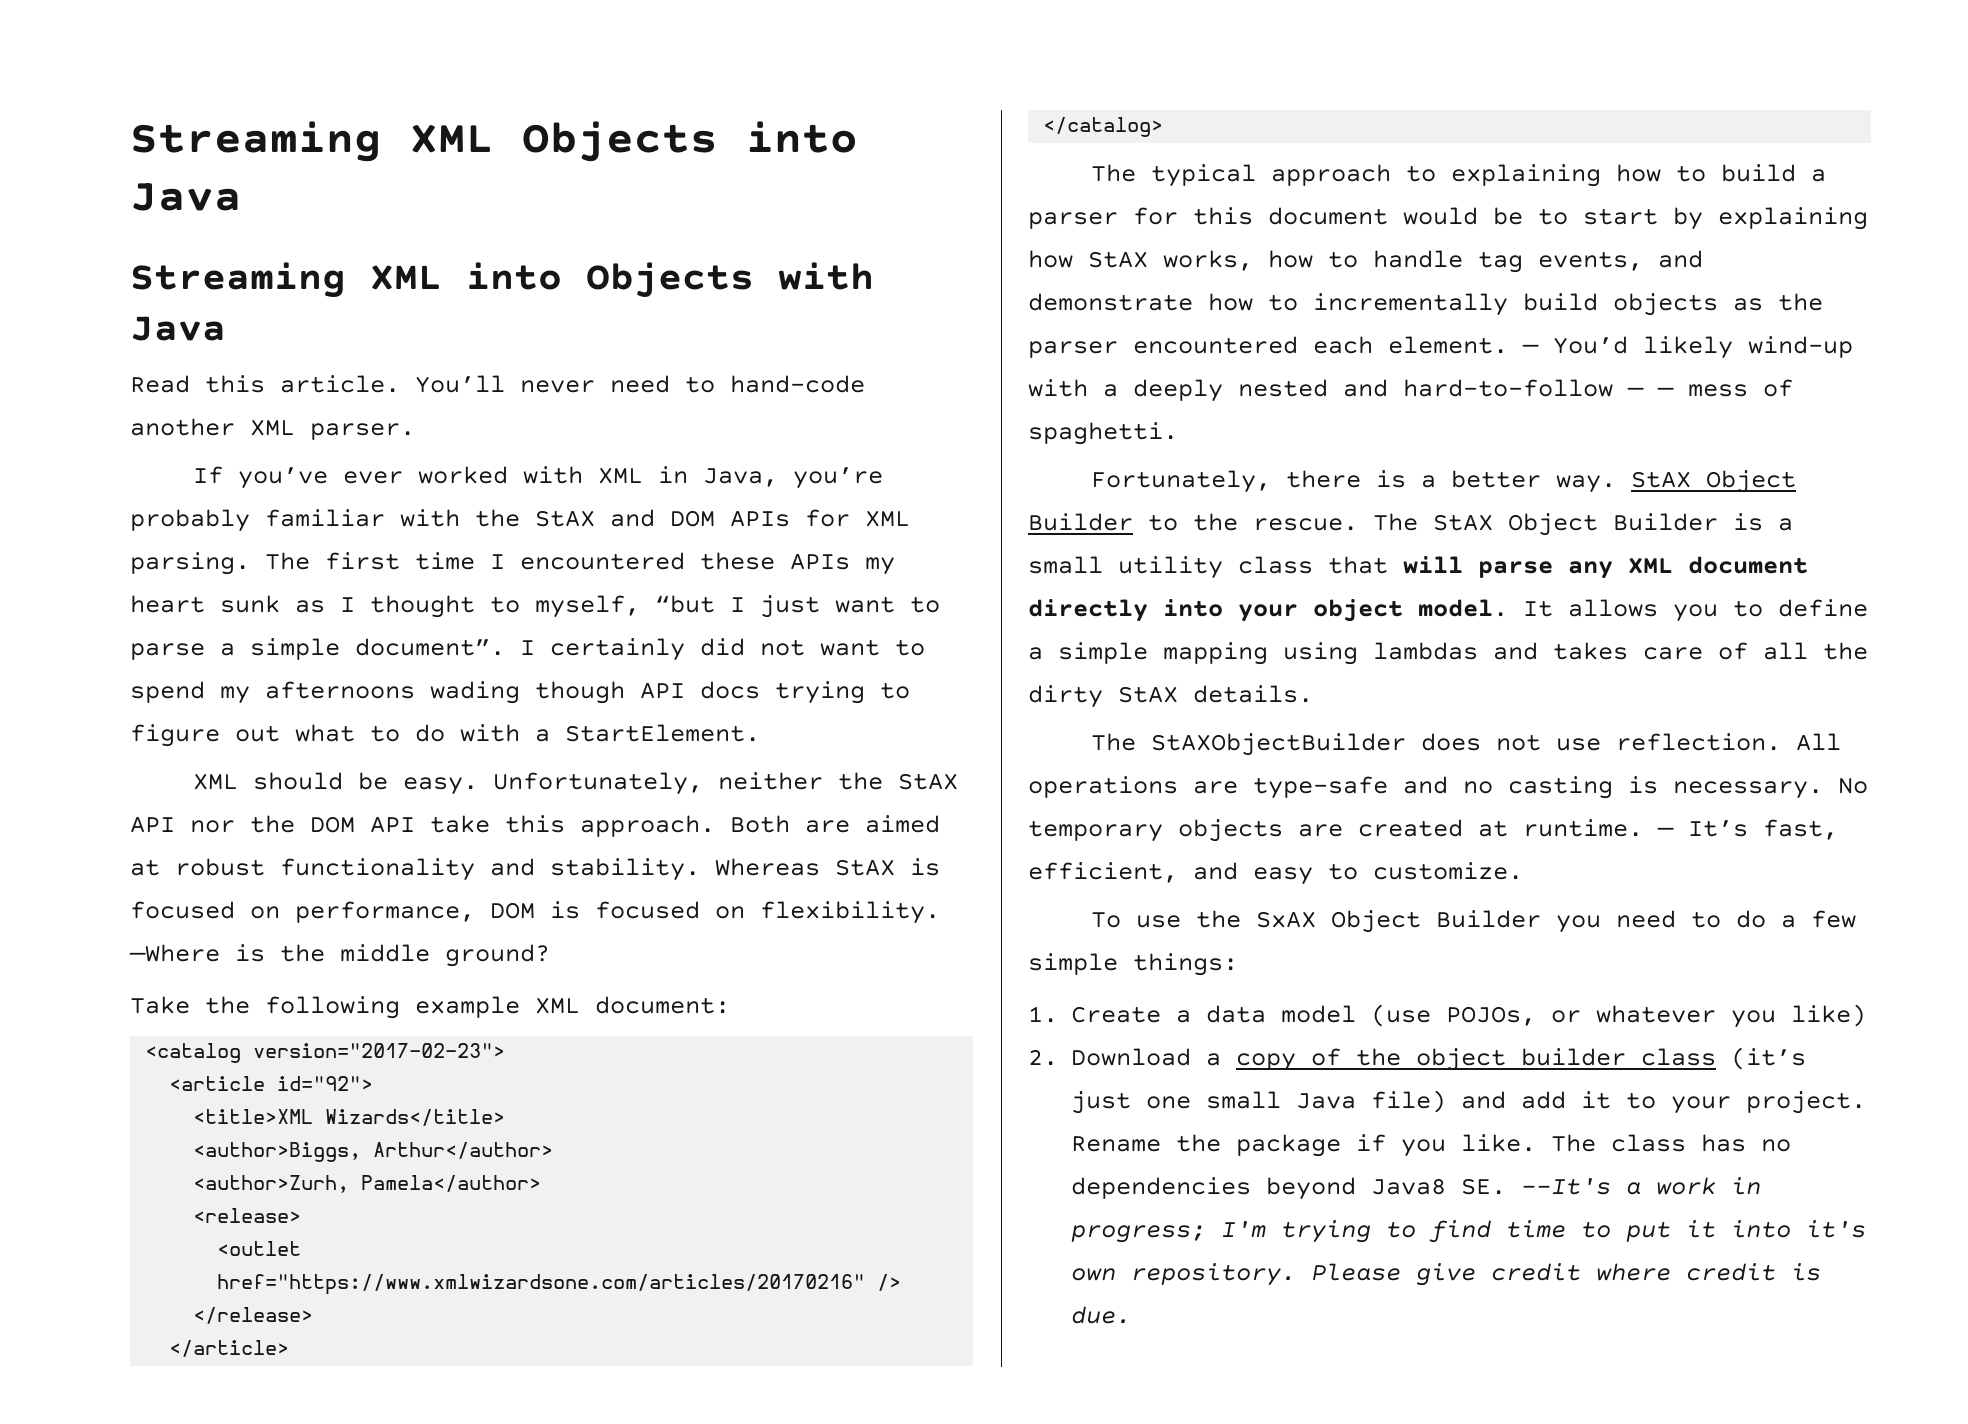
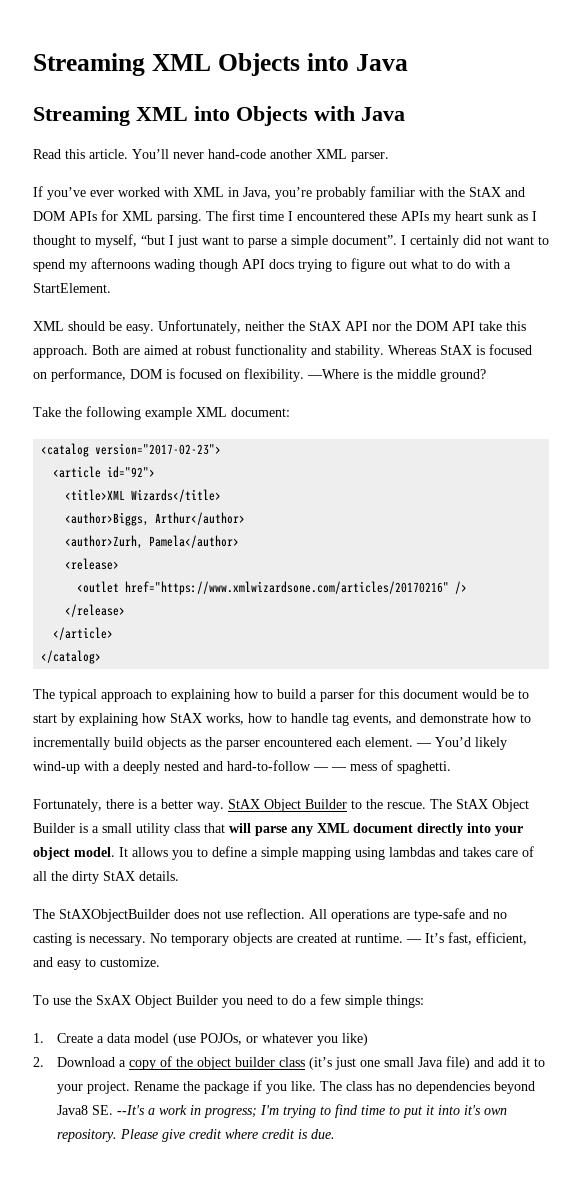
[610,375,715,393] need to -> (204, 155) none

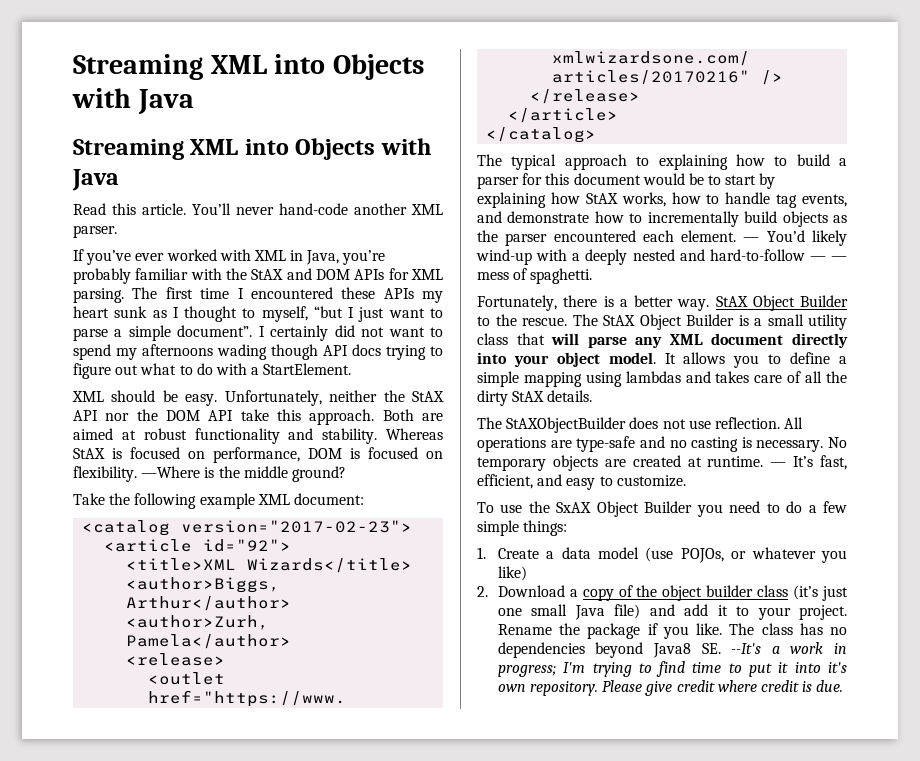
[33,53,349,76] Streaming XML Objects into -> [73,54,424,80] [72,88,131,108] Streaming XML into Objects with

